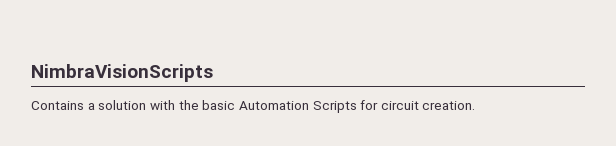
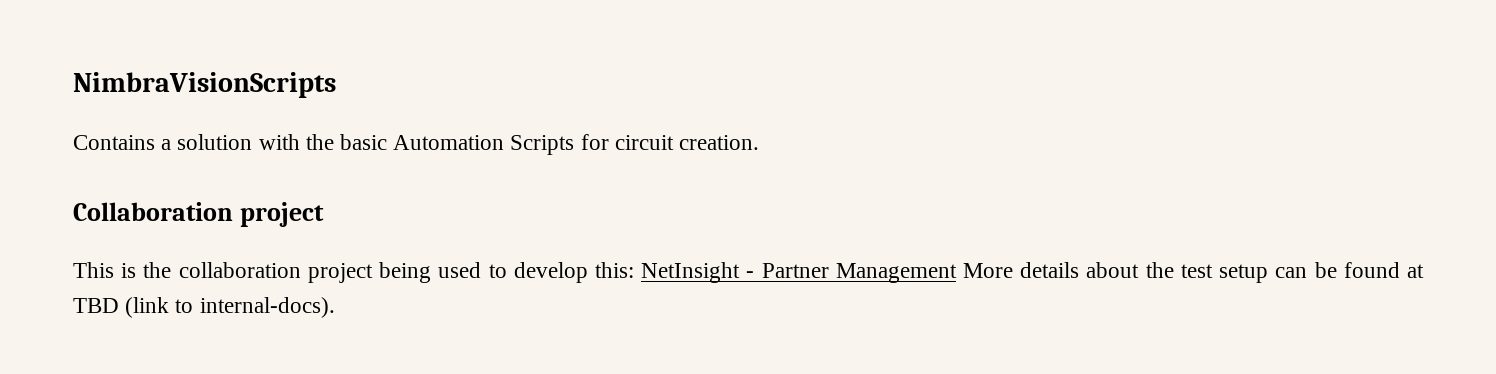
(476, 105) none -> [73,202,324,227] [73,262,1424,283] [73,297,335,318] // Collaboration project // This is the collaboration project being used to develop this: NetInsight - Partner Management More details about the test setup can be found at TBD (link to internal-docs).

